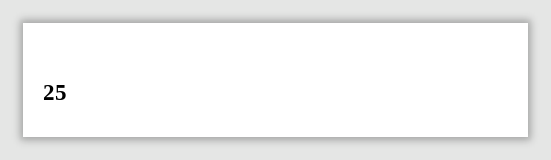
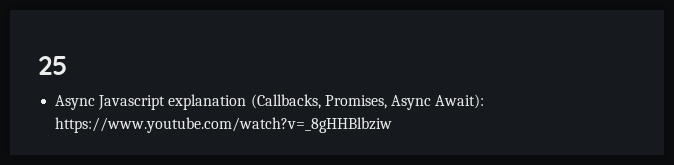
(67, 92) none -> [55,94,485,110] [55,117,393,133] // Async Javascript explanation (Callbacks, Promises, Async Await): https://www.youtube.com/watch?v=_8gHHBlbziw

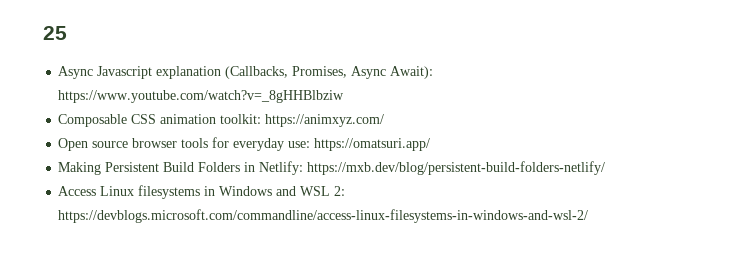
(393, 125) none -> [58,114,385,127] [58,137,431,151] [58,161,606,175] [58,185,346,199] [58,209,589,223] // Composable CSS animation toolkit: https://animxyz.com/ // Open source browser tools for everyday use: https://omatsuri.app/ // Making Persistent Build Folders in Netlify: https://mxb.dev/blog/persistent-build-folders-netlify/ // Access Linux filesystems in Windows and WSL 2: https://devblogs.microsoft.com/commandline/access-linux-filesystems-in-windows-and-wsl-2/

